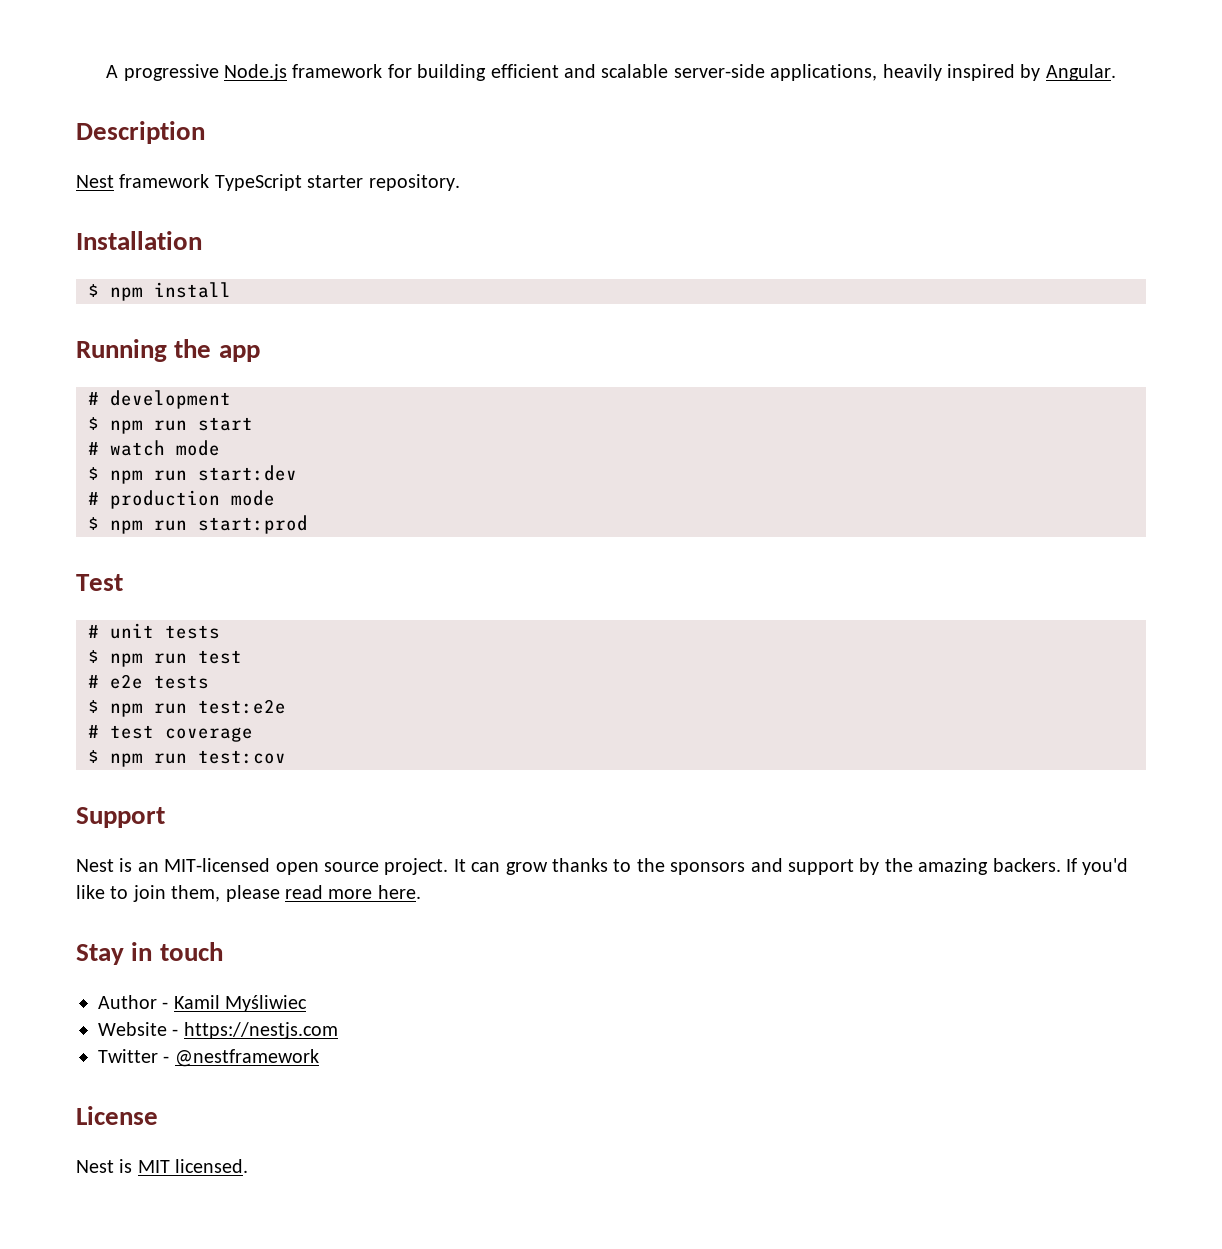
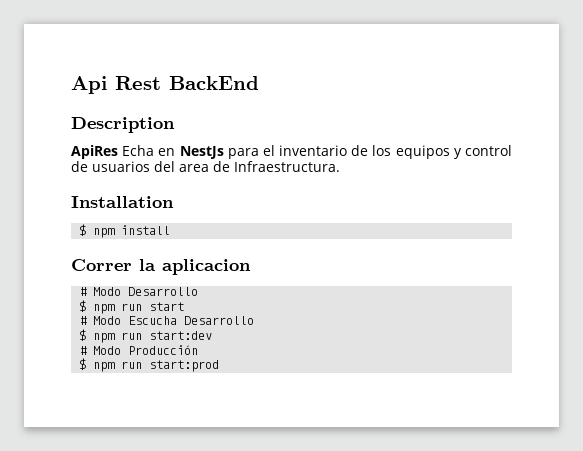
[106,64,1116,81] [76,121,205,144] [76,174,460,191] A progressive Node.js framework for building efficient and scalable server-side applications, heavily inspired by Angular. // Description // Nest framework TypeScript starter repository. -> [71,76,259,94] [71,117,175,133] [71,145,512,159] [71,161,340,172] Api Rest BackEnd // Description // ApiRes Echa en NestJs para el inventario de los equipos y control de usuarios del area de Infraestructura.
[76,339,260,362] [88,390,231,409] Running the app // # development -> [71,259,251,275] [79,287,199,296] Correr la aplicacion // # Modo Desarrollo
[110,440,220,456] watch mode -> [93,316,255,325] Modo Escucha Desarrollo
[110,490,275,509] production mode -> [93,345,199,355] Modo Producción
[76,574,123,591] [88,623,220,639] [88,650,242,667] [88,674,209,689] [88,699,286,717] [88,725,253,742] [88,750,286,767] [76,807,165,828] [76,858,1129,875] [76,885,421,902] [76,942,223,965] [98,995,308,1012] [98,1022,338,1039] [98,1049,319,1067] [76,1106,158,1125] [76,1159,249,1173] // Test // # unit tests // $ npm run test // # e2e tests // $ npm run test:e2e // # test coverage // $ npm run test:cov // Support // Nest is an MIT-licensed open source project. It can grow thanks to the sponsors and support by the amazing backers. If you'd like to join them, please read more here. // Stay in touch // Author - Kamil Myśliwiec // Website - https://nestjs.com // Twitter - @nestframework // License // Nest is MIT licensed. -> (220, 366) none

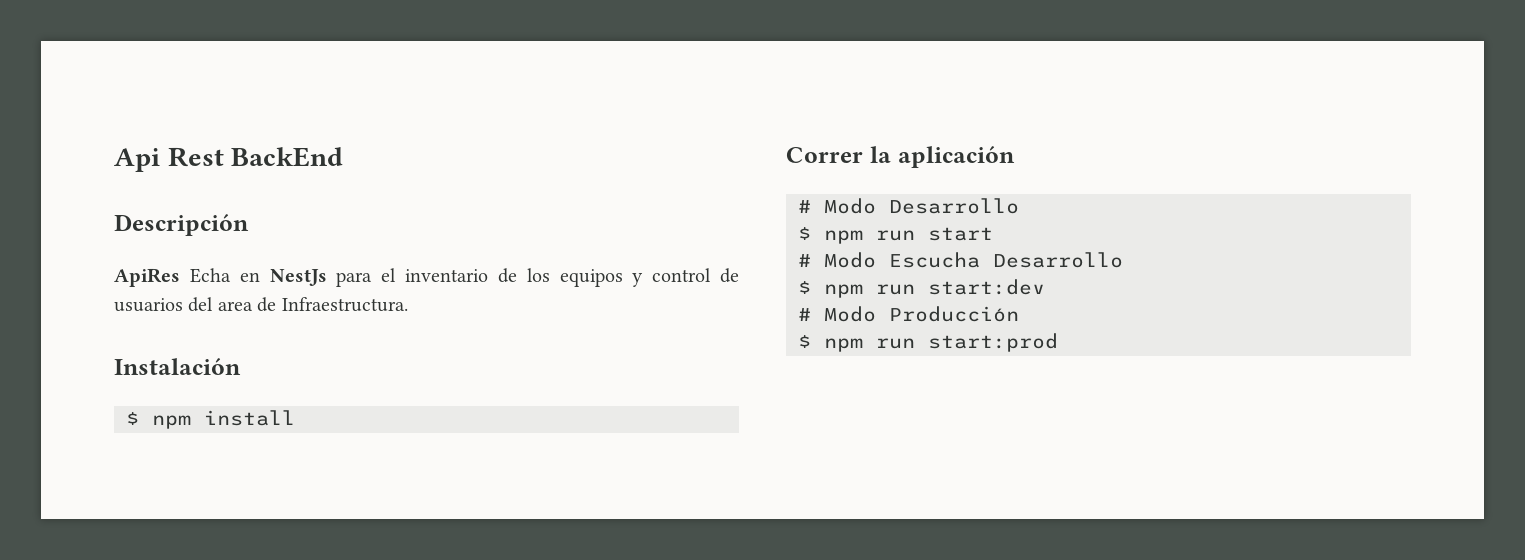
[71,117,175,133] Description -> [114,214,249,236] Descripción
[71,196,174,208] Installation -> [114,358,241,375] Instalación
[162,259,251,275] aplicacion -> [897,146,1015,168] aplicación

